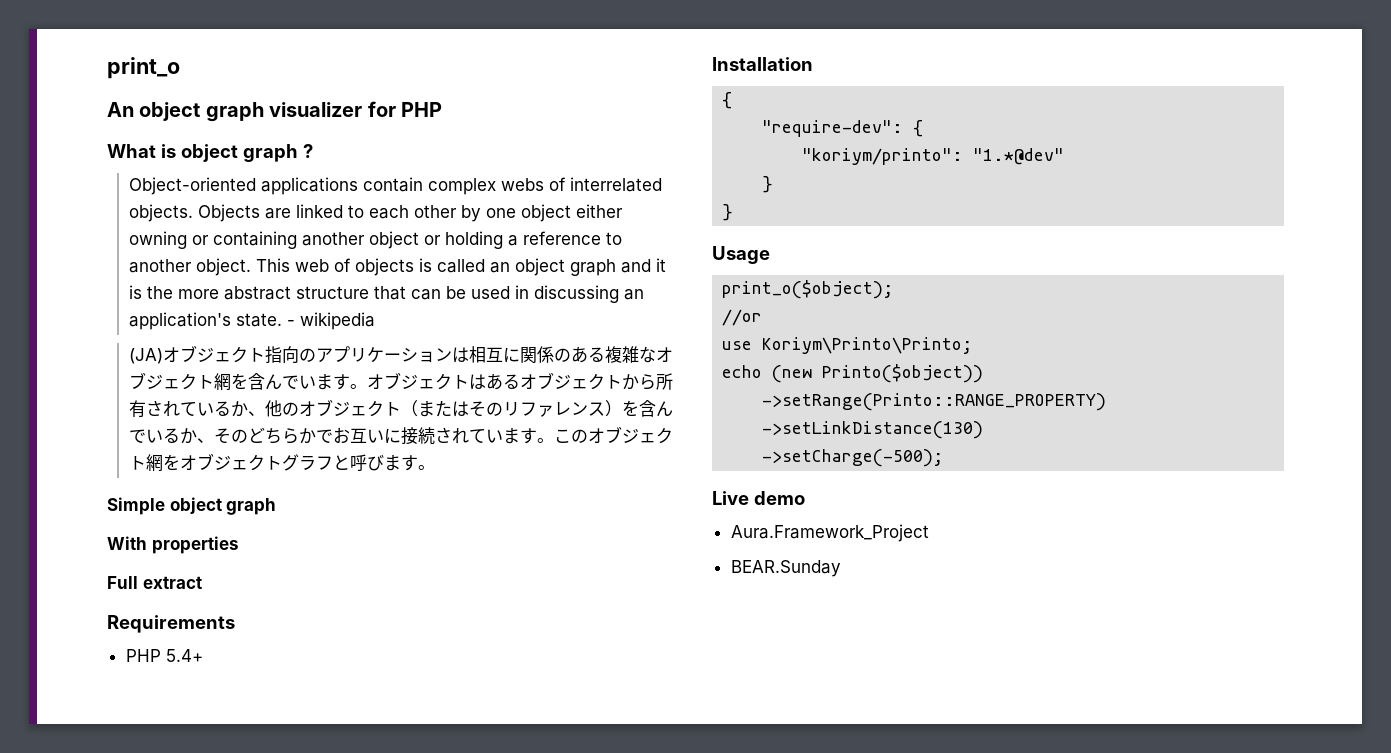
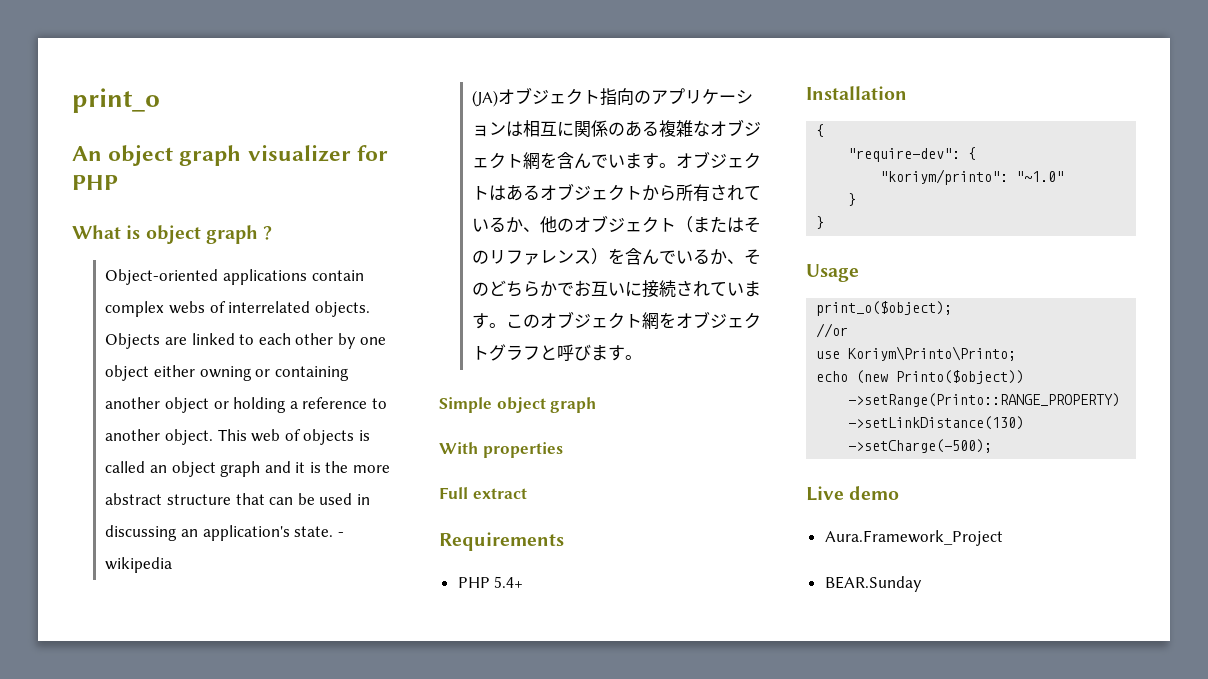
[973,148,1065,165] "1.*@dev" -> [1016,171,1065,182] "~1.0"

